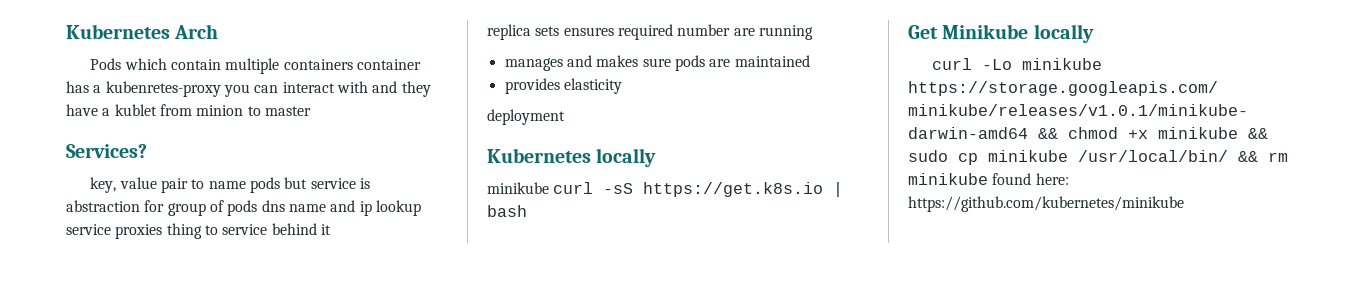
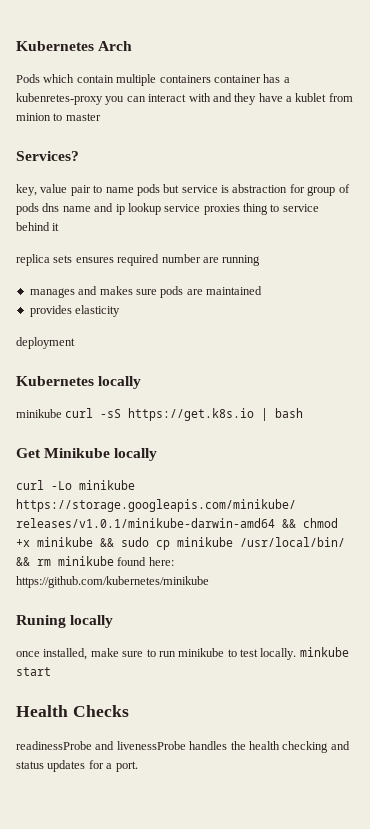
(1184, 204) none -> [16,615,114,628] [16,647,349,660] [16,667,51,676] [16,705,129,717] [16,741,350,753] [16,760,138,772] // Runing locally // once installed, make sure to run minikube to test locally. minkube start // Health Checks // readinessProbe and livenessProbe handles the health checking and status updates for a port.

